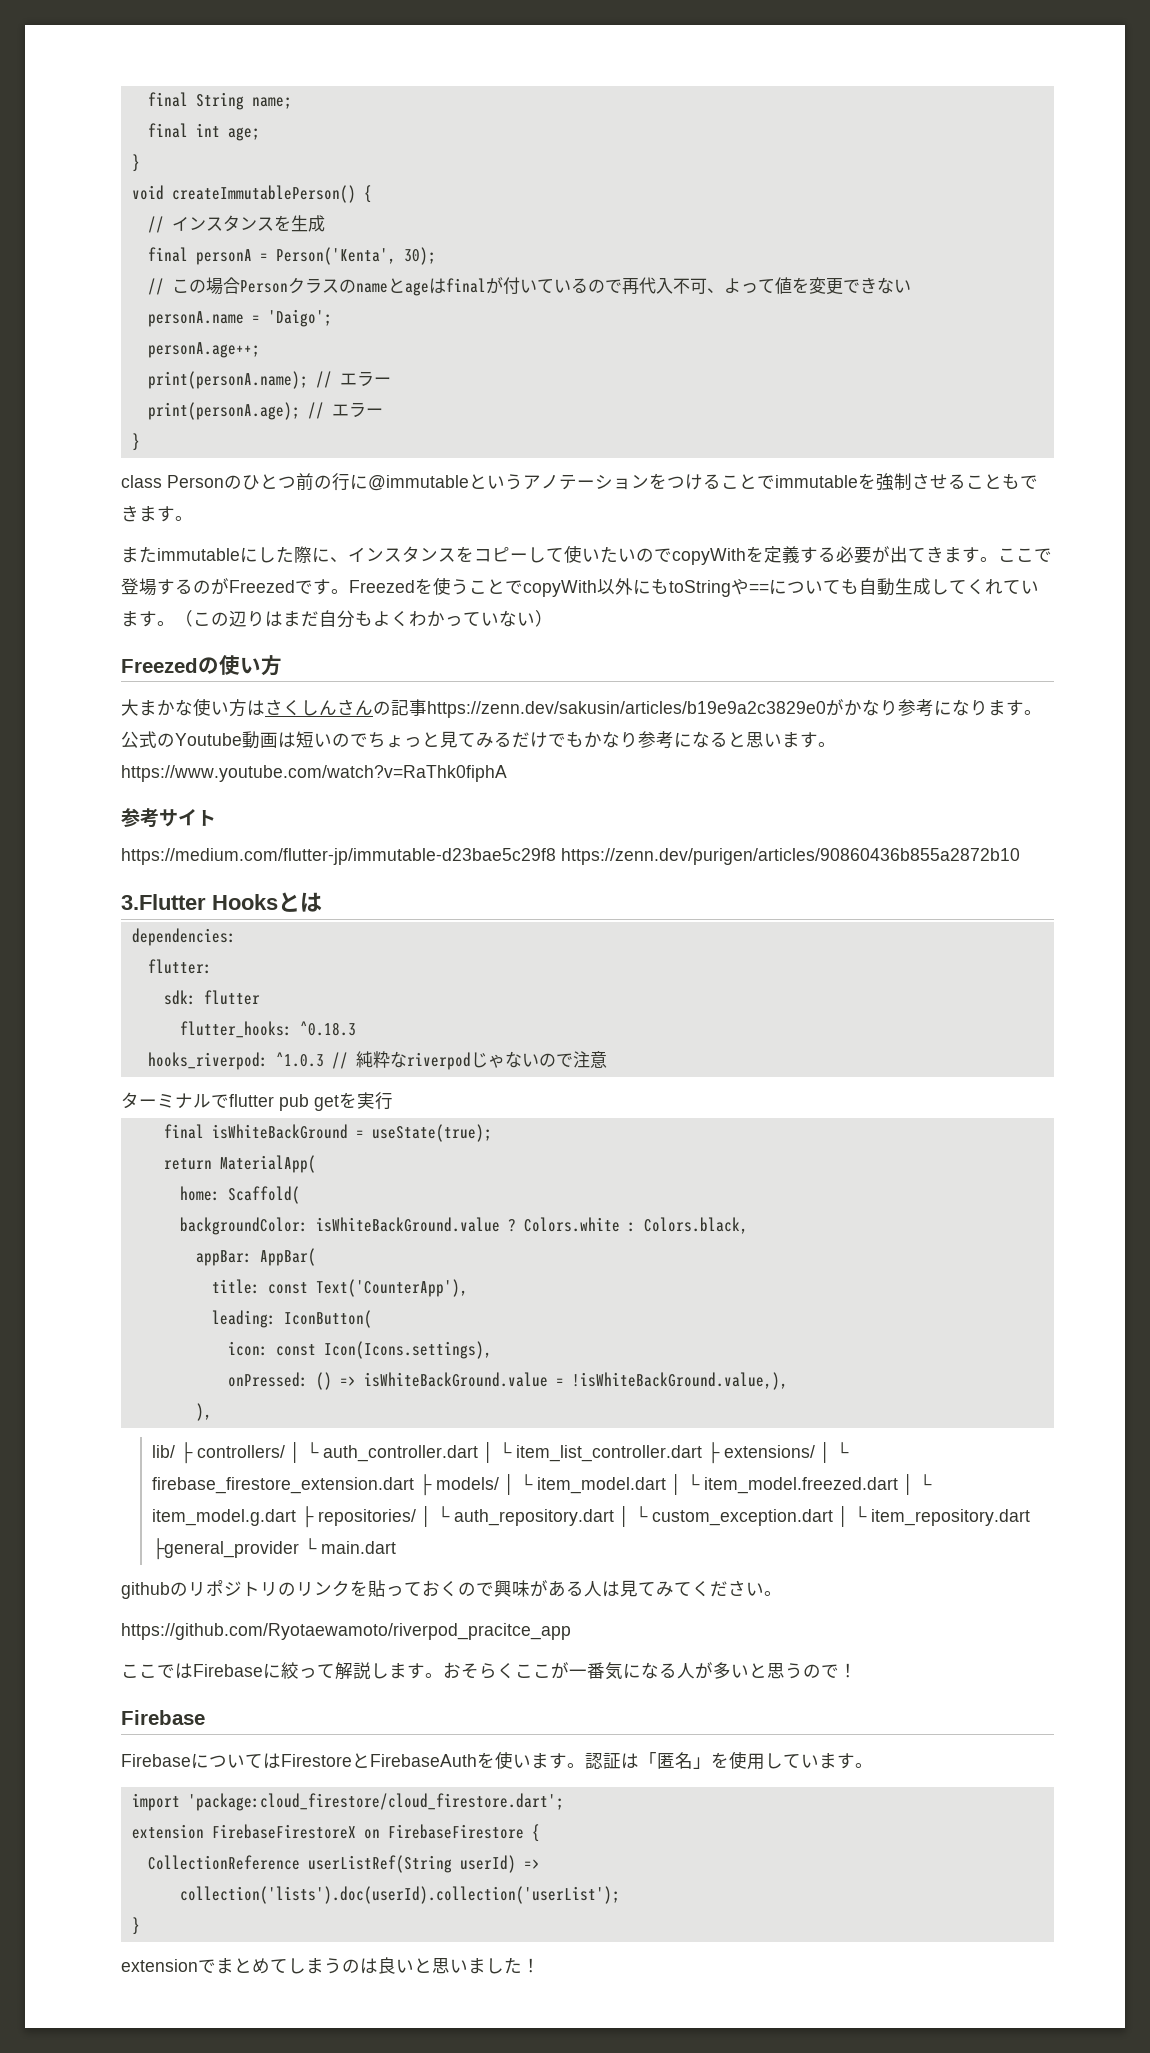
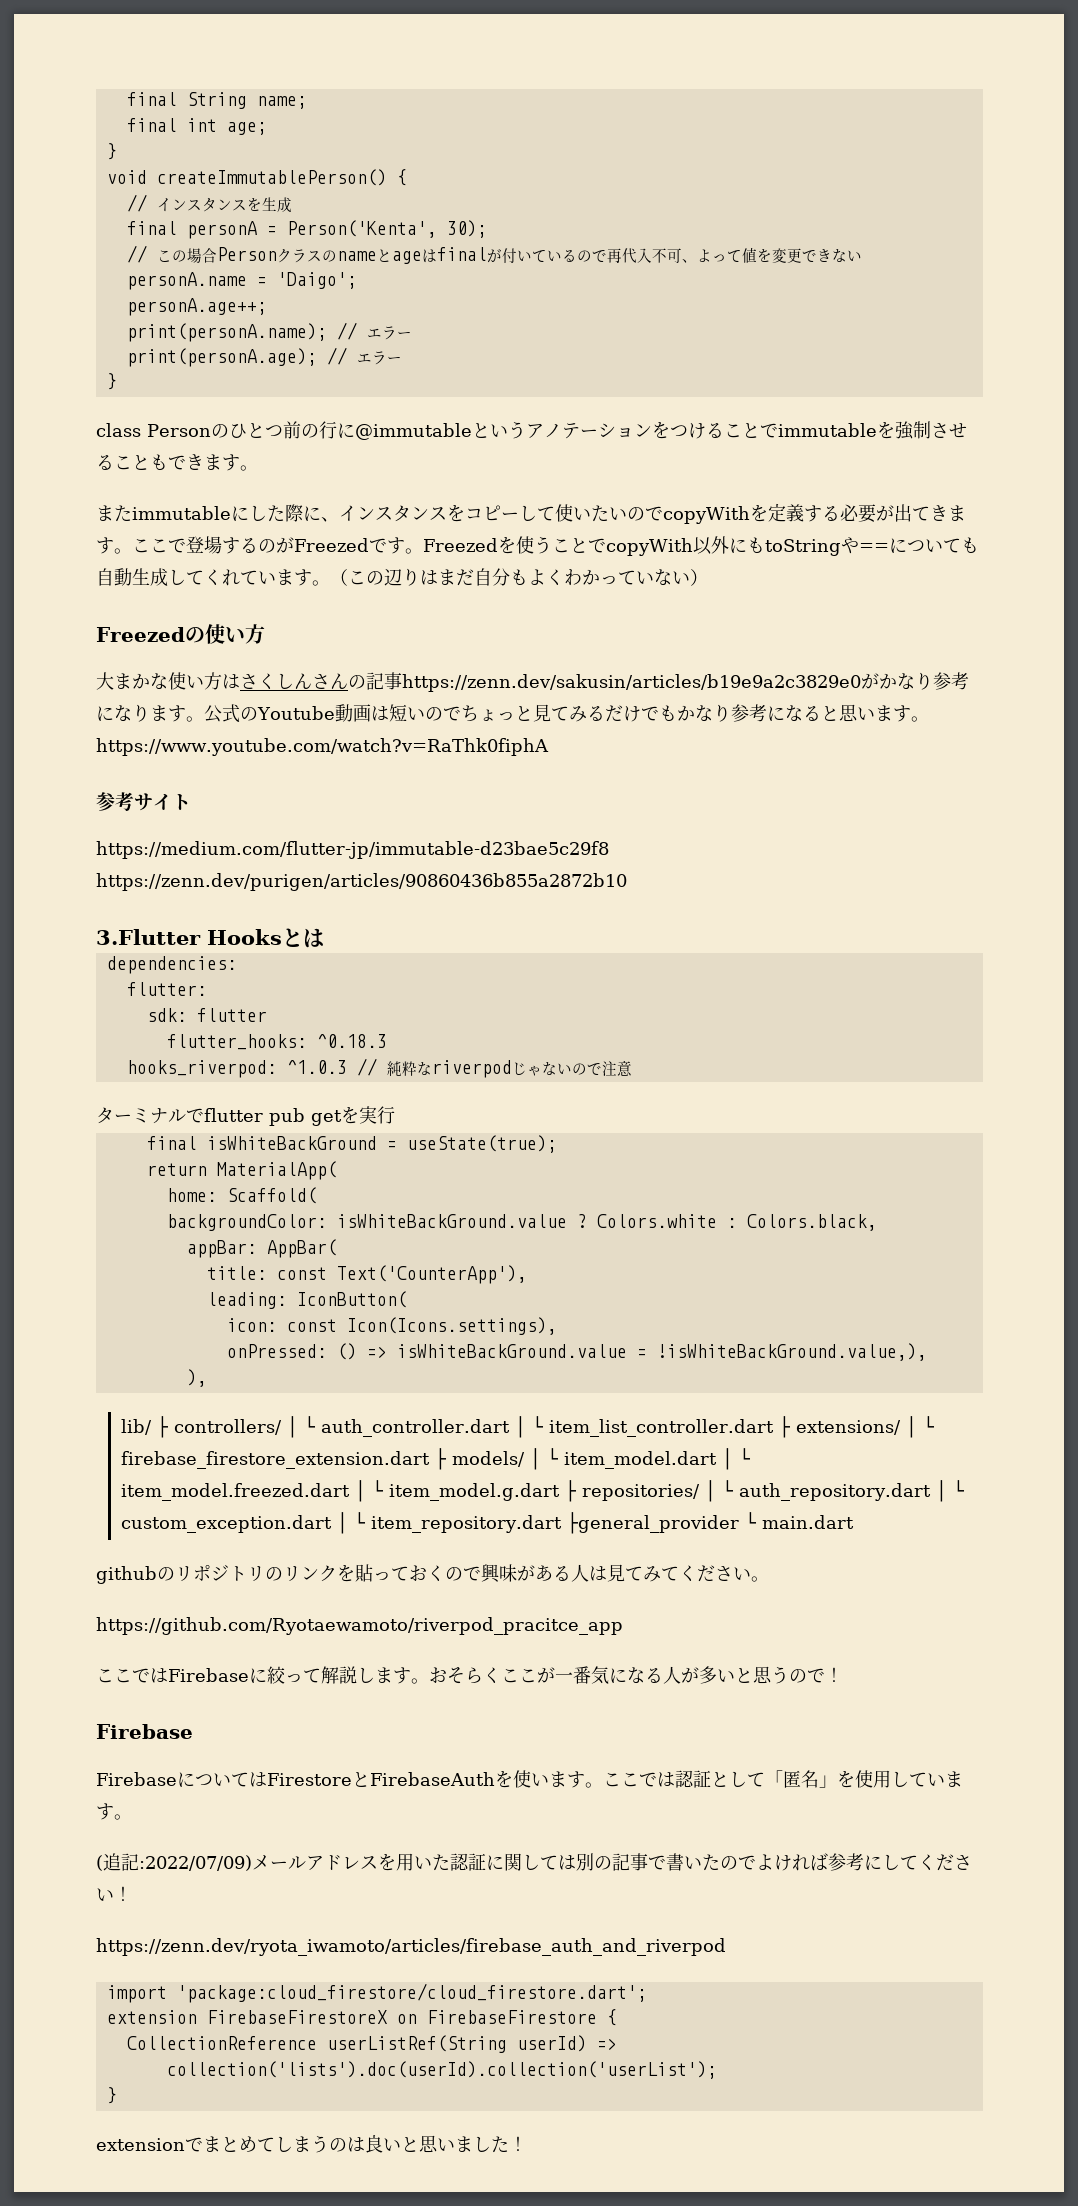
[585,1752,639,1769] 認証は -> [603,1770,765,1788] ここでは認証として
(873, 1765) none -> [96,1853,972,1871] [96,1886,132,1902] [96,1938,726,1956] // (追記:2022/07/09)メールアドレスを用いた認証に関しては別の記事で書いたのでよければ参考にしてください！ // https://zenn.dev/ryota_iwamoto/articles/firebase_auth_and_riverpod

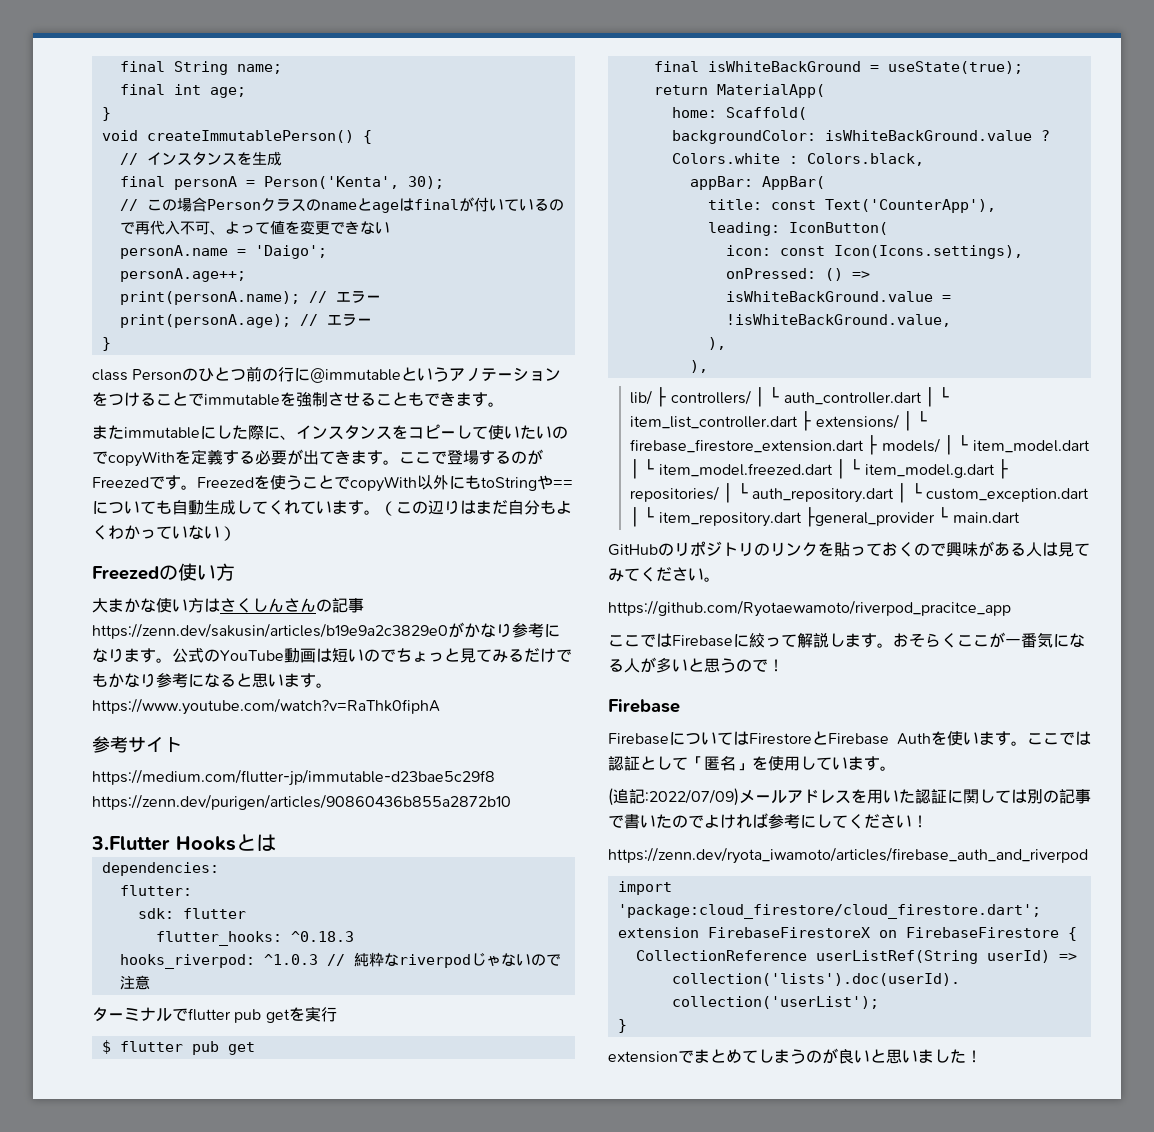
[257,706,335,720] Youtube -> [220,650,284,661] YouTube
(395, 1115) none -> [101,1040,255,1055] // $ flutter pub get
[656,1343,927,1361] !isWhiteBackGround.value,), -> [725,314,951,327] [707,337,726,350] !isWhiteBackGround.value, // ),
[96,1566,157,1584] github -> [608,544,658,556] GitHub
[370,1772,495,1786] FirebaseAuth -> [828,733,931,745] Firebase Auth
[347,2137,365,2152] は -> [822,1048,838,1064] が

